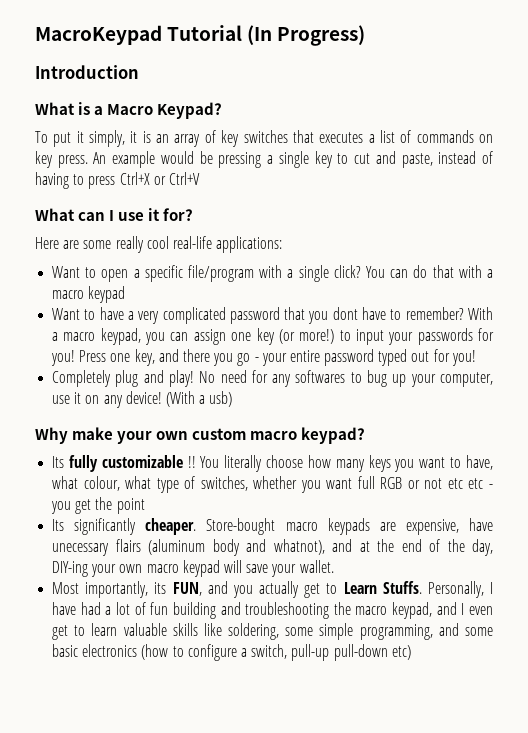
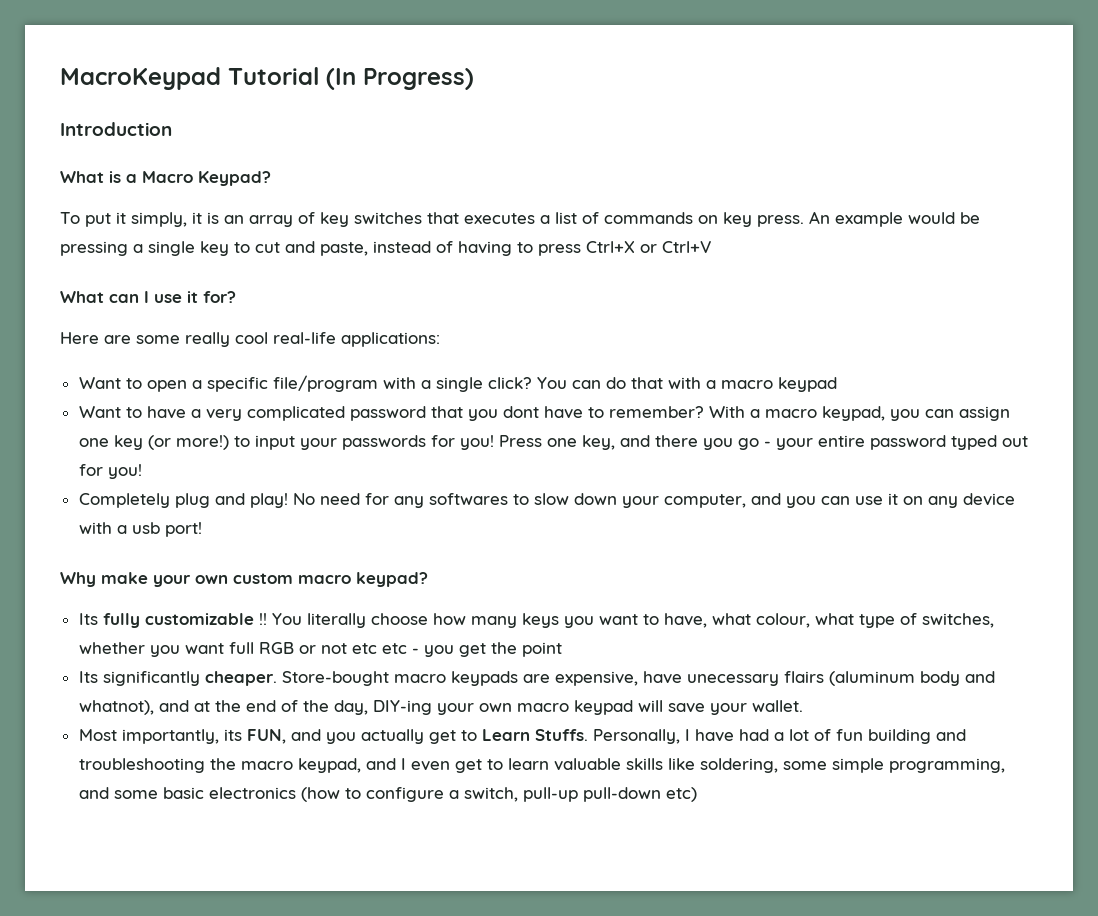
[367,370,493,387] [52,391,233,408] bug up your computer, use it on any device! (With a usb) -> [533,493,1015,508] [78,522,202,537] slow down your computer, and you can use it on any device with a usb port!

